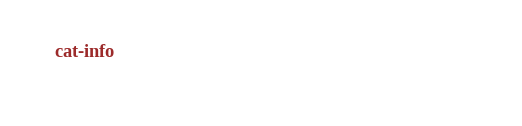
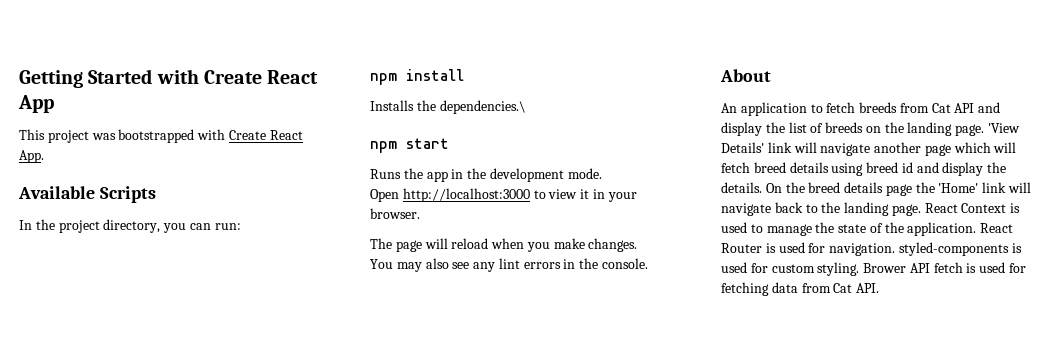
[55,44,114,57] cat-info -> [19,69,319,88] [18,95,54,113] [19,129,303,143] [19,150,44,163] [18,186,156,203] [19,219,241,233] [370,69,464,85] [370,100,526,114] [370,138,449,153] [370,168,602,182] [370,188,637,202] [370,208,420,219] [370,238,638,252] [370,258,649,272] [720,69,771,82] [721,102,1001,116] [721,122,1021,136] [721,142,1017,156] [721,162,1007,176] [721,182,1032,196] [721,202,1021,216] [721,222,1014,236] [721,242,1022,256] [721,262,1027,276] [721,282,880,296] Getting Started with Create React App // This project was bootstrapped with Create React App. // Available Scripts // In the project directory, you can run: // npm install // Installs the dependencies.\ // npm start // Runs the app in the development mode. // Open http://localhost:3000 to view it in your browser. // The page will reload when you make changes. // You may also see any lint errors in the console. // About // An application to fetch breeds from Cat API and display the list of breeds on the landing page. 'View Details' link will navigate another page which will fetch breed details using breed id and display the details. On the breed details page the 'Home' link will navigate back to the landing page. React Context is used to manage the state of the application. React Router is used for navigation. styled-components is used for custom styling. Brower API fetch is used for fetching data from Cat API.

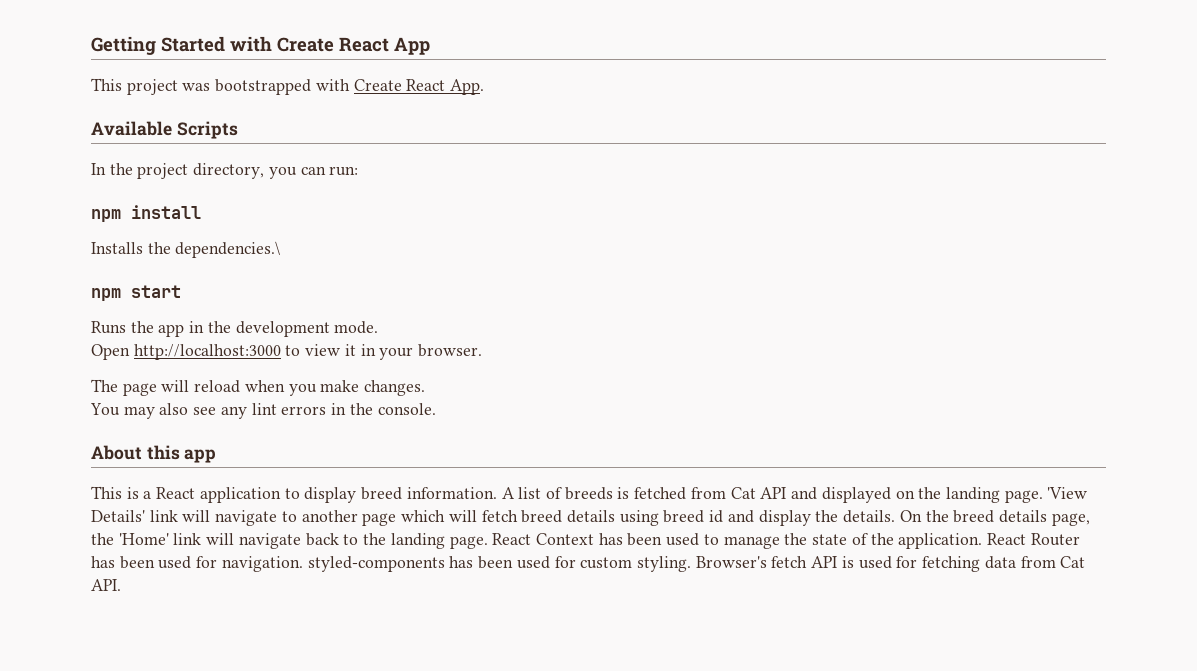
[721,102,1001,116] [721,122,864,136] // An application to fetch breeds from Cat API and display the list of breeds -> [146,445,217,463] [91,486,891,503] this app // This is a React application to display breed information. A list of breeds is fetched from Cat API and displayed
(871, 149) none -> [281,511,297,522] to
[885,184,912,196] page -> [1051,513,1090,526] page,
[1010,203,1021,213] is -> [598,533,663,546] has been
[765,243,776,253] is -> [91,556,155,569] has been
[1011,243,1022,253] is -> [449,556,514,569] has been
[863,262,963,273] Brower API fetch -> [695,556,838,568] Browser's fetch API

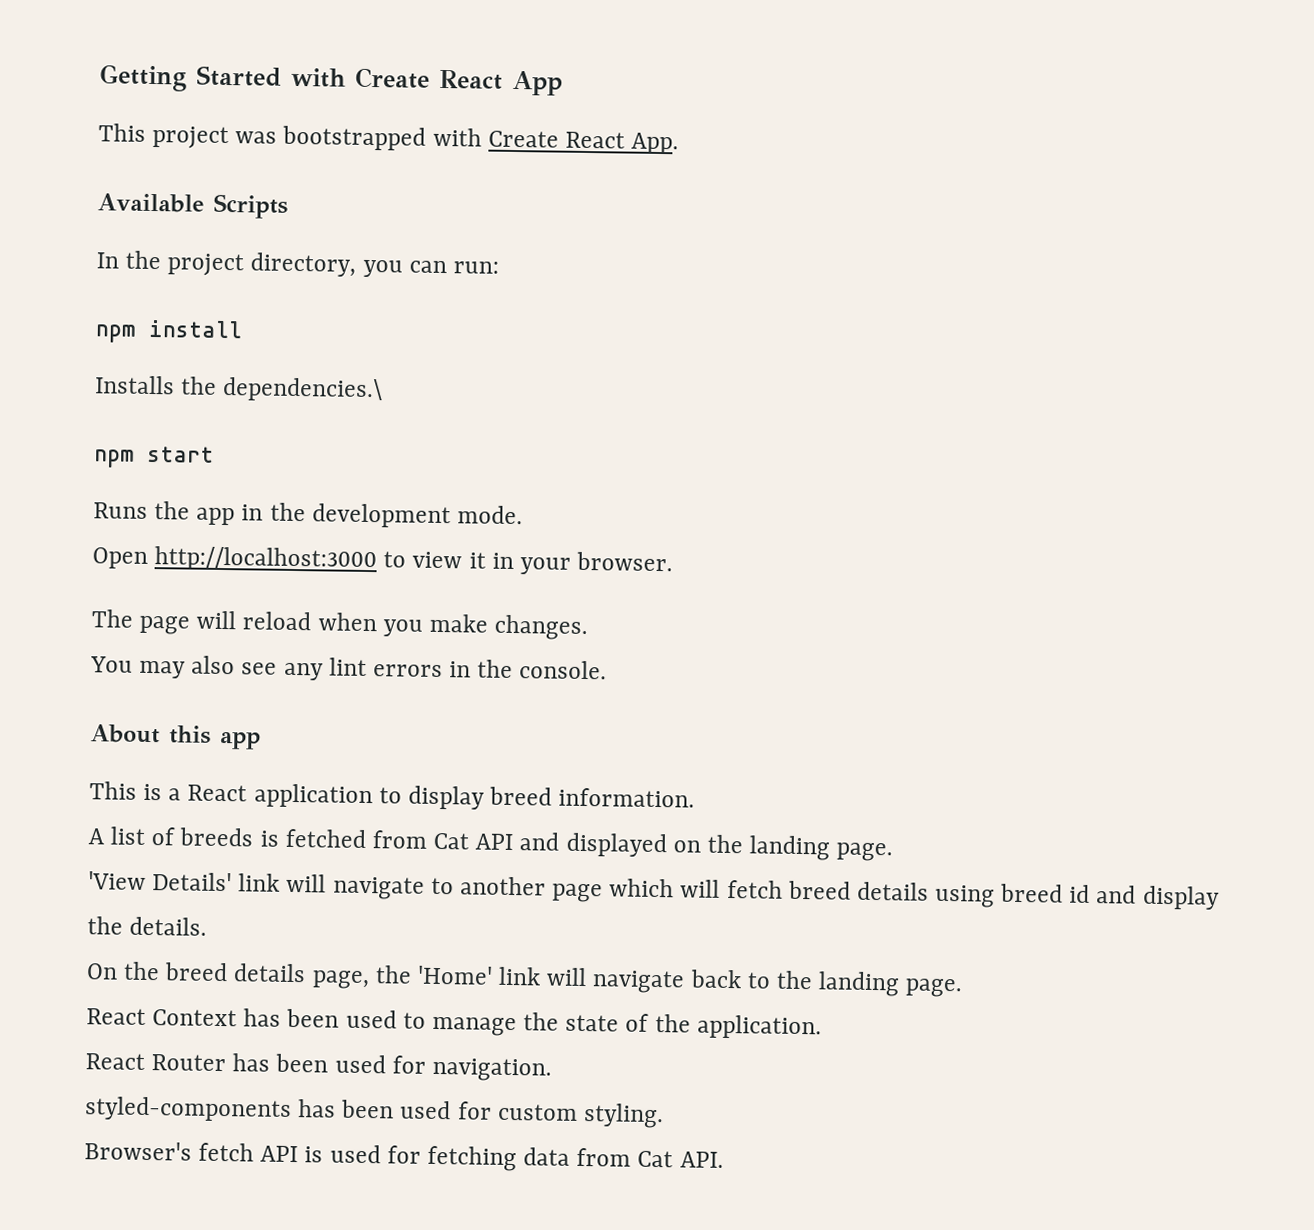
(497, 493) none -> (696, 797) //
(1043, 496) none -> (894, 852) //
(896, 516) none -> (208, 926) //
(488, 542) none -> (964, 988) //
(983, 541) none -> (822, 1027) //
(303, 564) none -> (552, 1069) //
(691, 564) none -> (664, 1116) //

